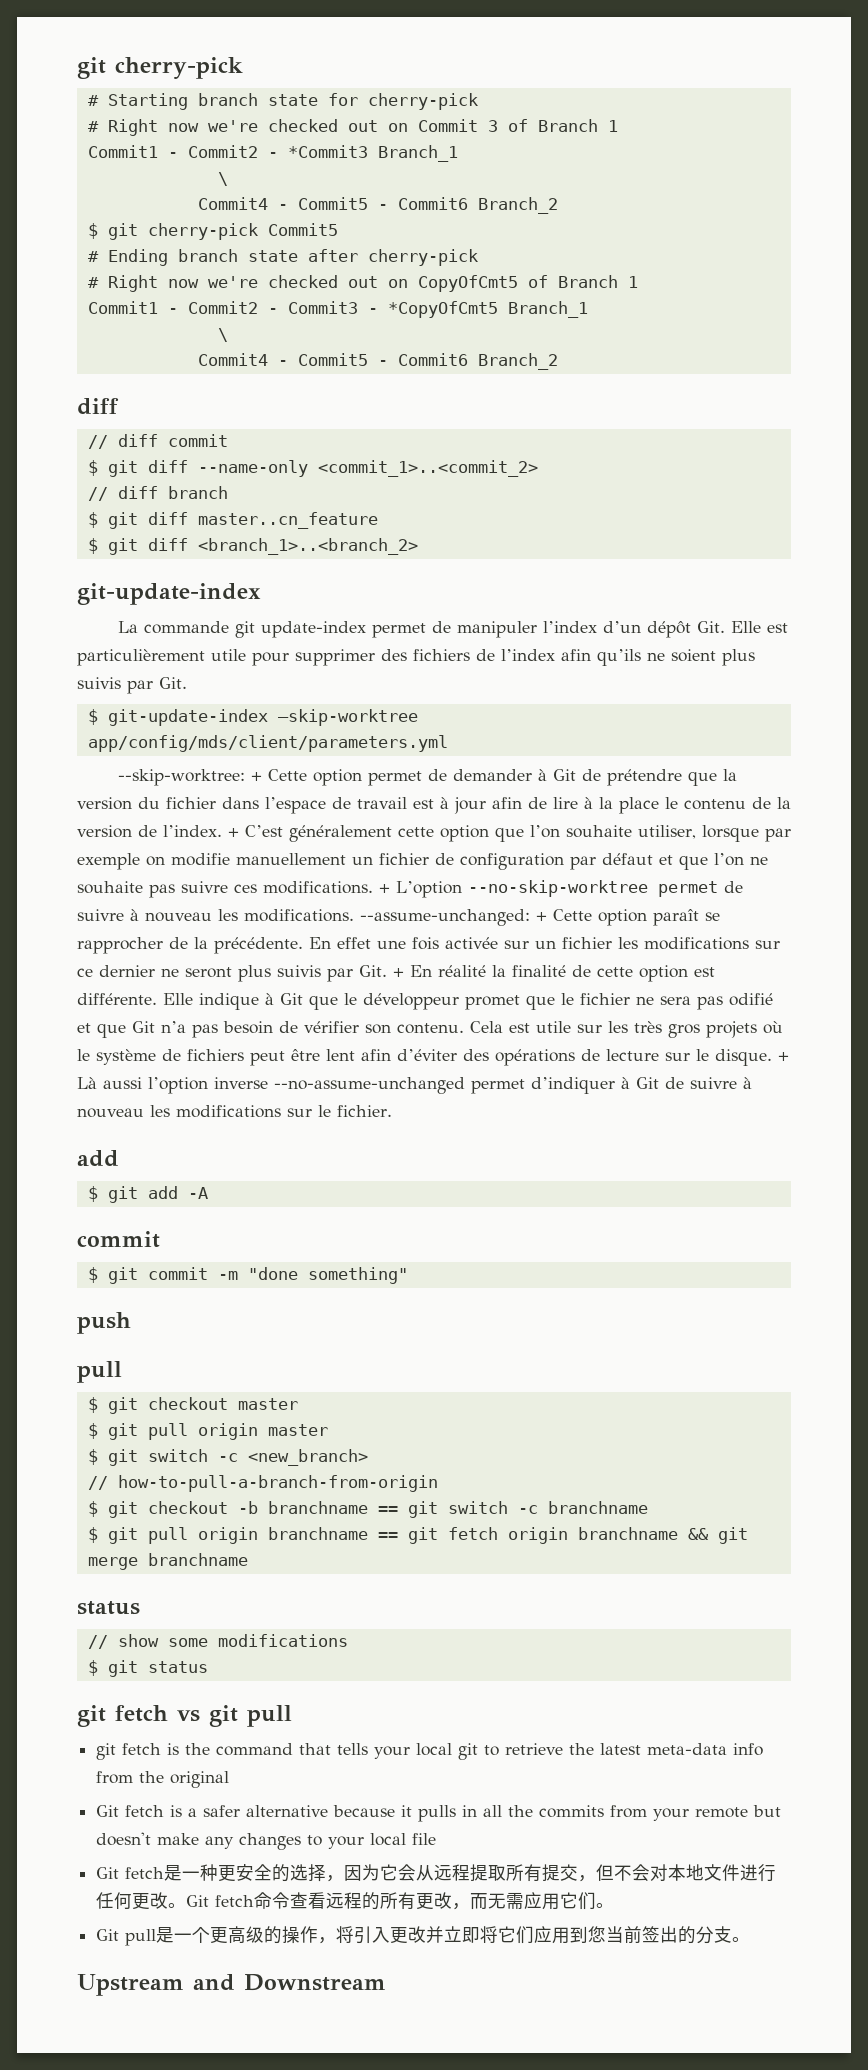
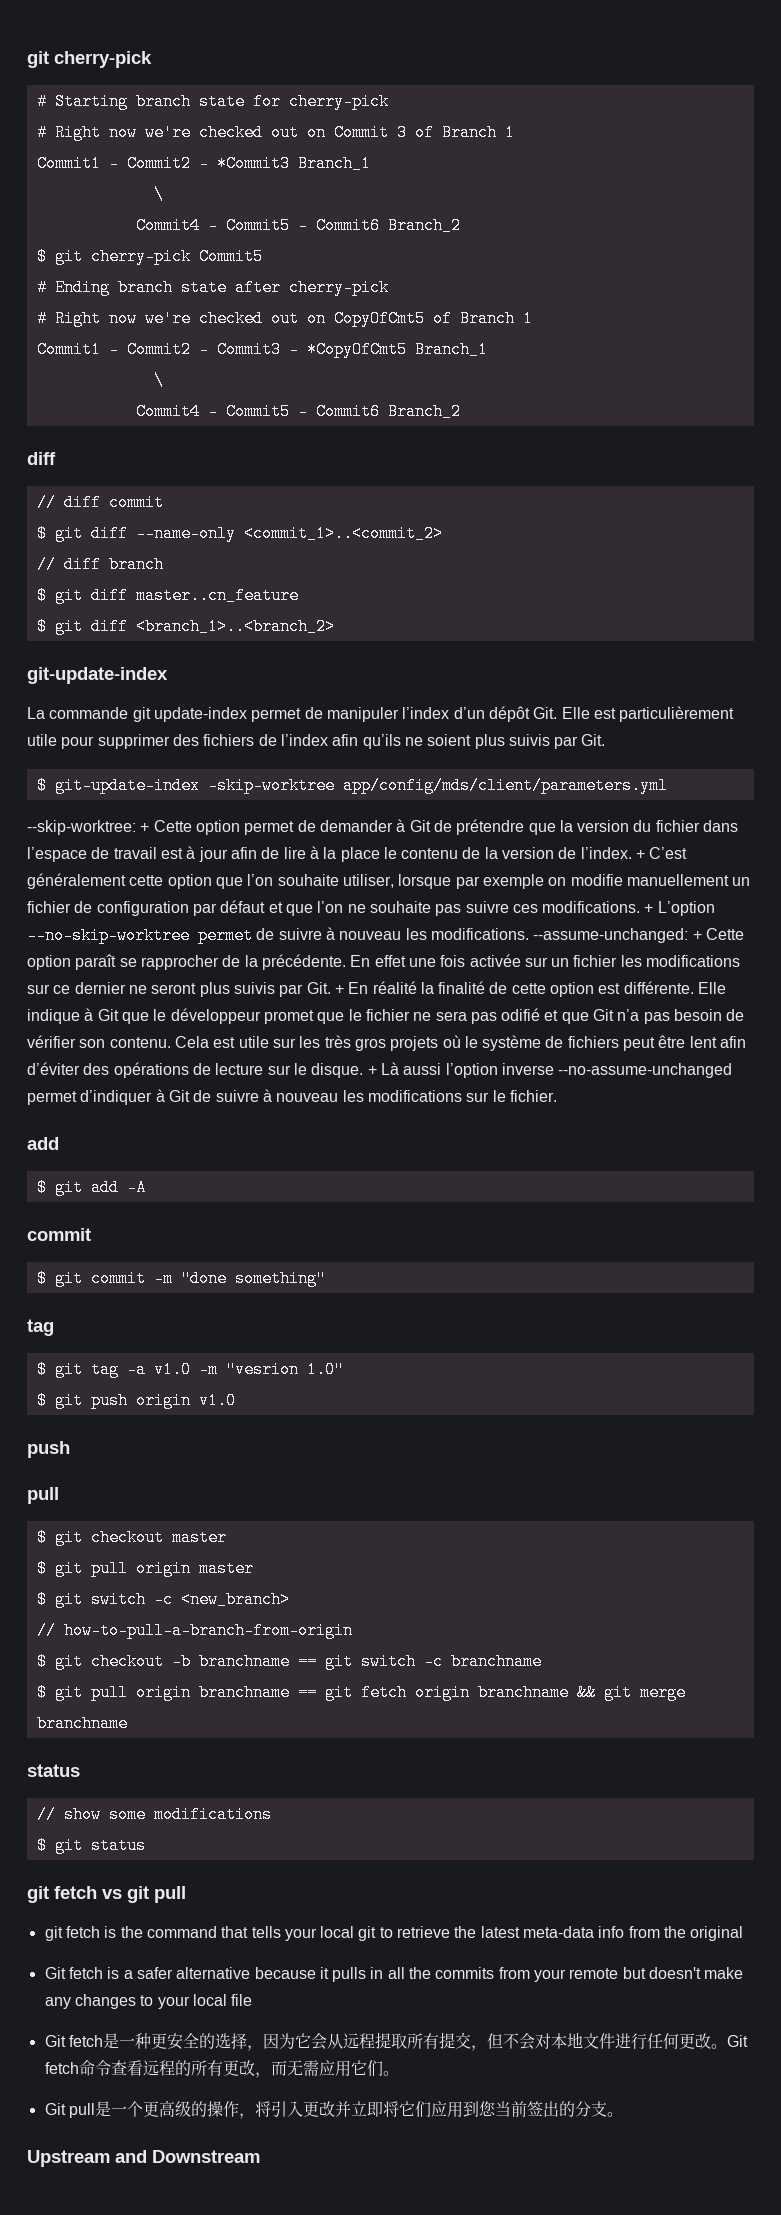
(408, 1275) none -> [27,1319,54,1336] [36,1361,344,1378] [36,1392,236,1409] // tag // $ git tag -a v1.0 -m "vesrion 1.0" // $ git push origin v1.0

